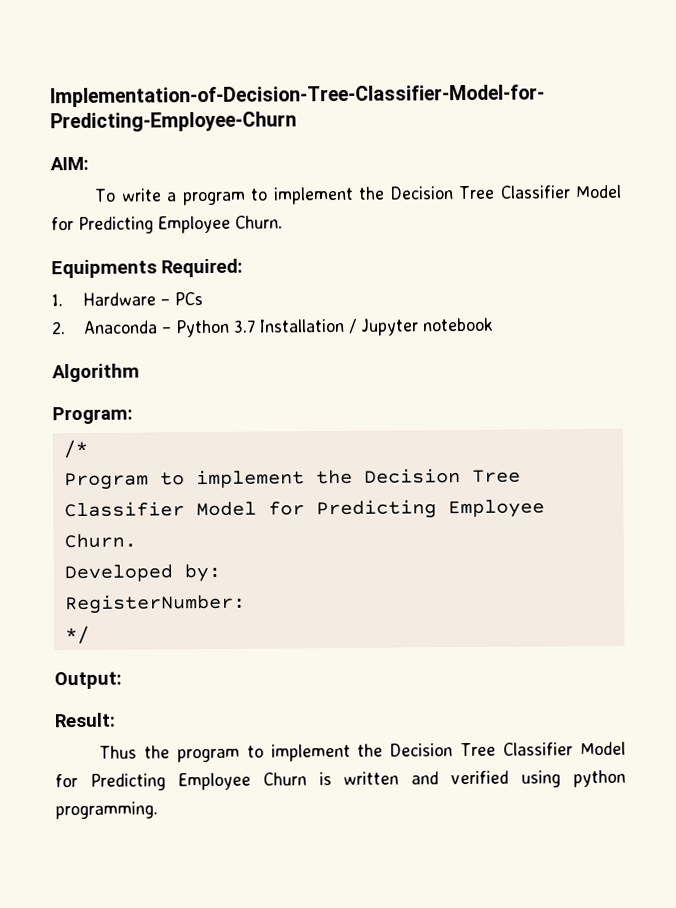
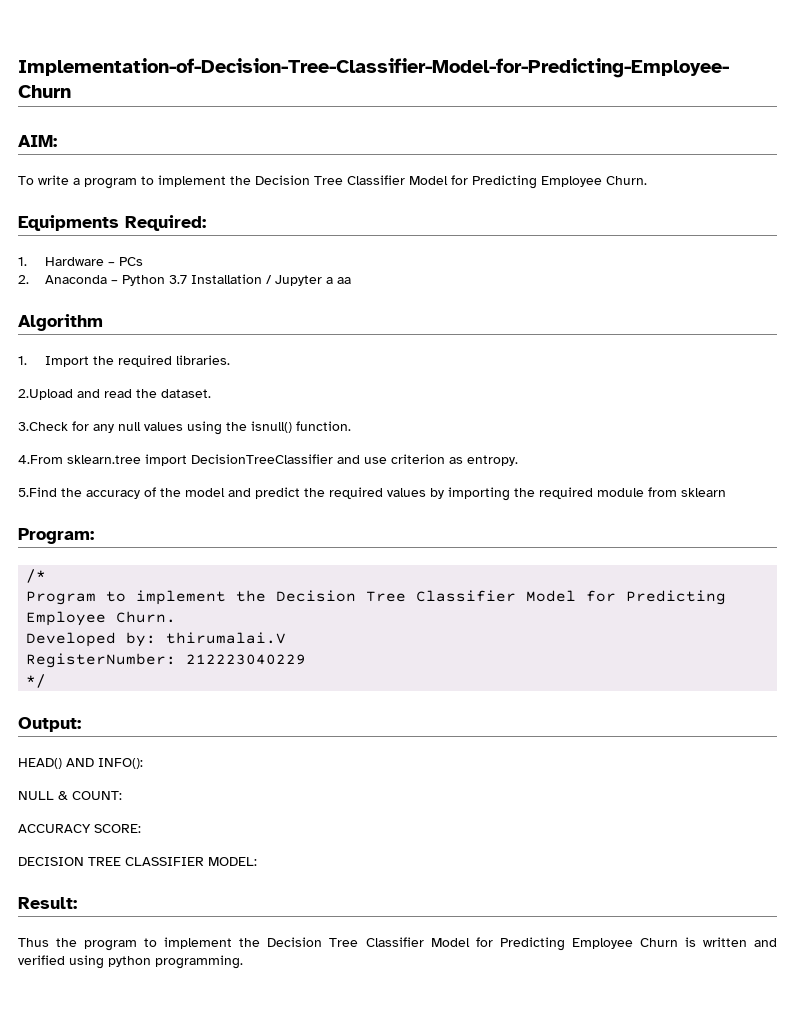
[421,317,494,332] notebook -> [325,277,351,284] a aa
(140, 373) none -> [18,355,230,367] [18,389,211,400] [18,421,351,435] [18,454,518,466] [18,487,726,501] // 1. Import the required libraries. // 2.Upload and read the dataset. // 3.Check for any null values using the isnull() function. // 4.From sklearn.tree import DecisionTreeClassifier and use criterion as entropy. // 5.Find the accuracy of the model and predict the required values by importing the required module from sklearn
(221, 573) none -> [166,632,287,644] thirumalai.V
(246, 604) none -> [186,654,307,665] 212223040229
(122, 680) none -> [18,758,143,769] [18,791,122,800] [18,824,141,833] [18,857,257,866] // HEAD() AND INFO(): // NULL & COUNT: // ACCURACY SCORE: // DECISION TREE CLASSIFIER MODEL:

